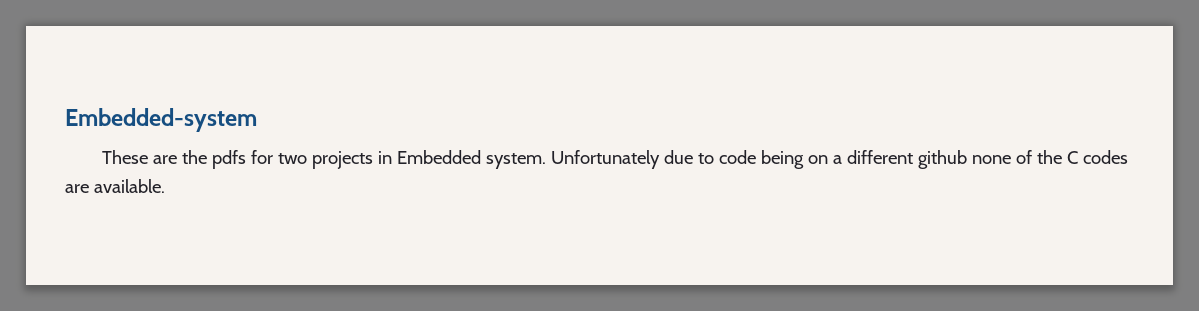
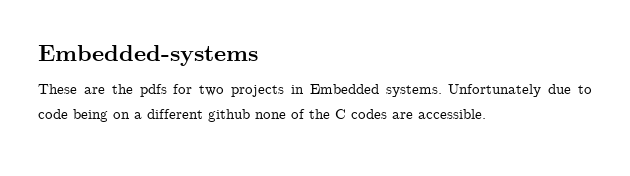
[65,108,257,132] Embedded-system -> [38,45,258,66] Embedded-systems
[486,153,547,169] system. -> [385,85,442,97] systems.
[93,179,165,193] available. -> [418,109,486,119] accessible.

